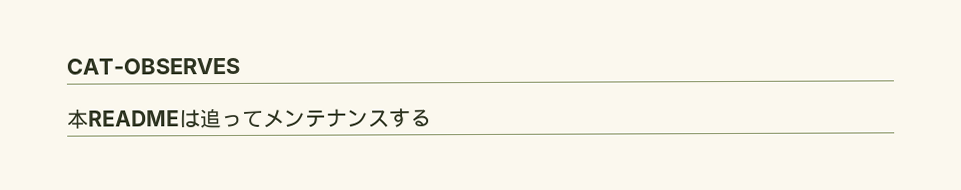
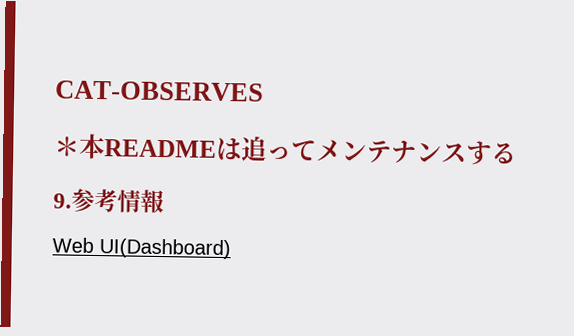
(240, 66) none -> [54,136,80,157] ＊
(432, 118) none -> [53,188,164,214] [52,237,231,260] // 9.参考情報 // Web UI(Dashboard)

